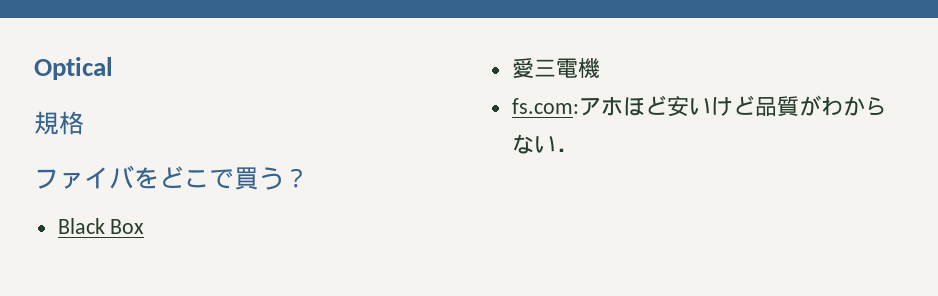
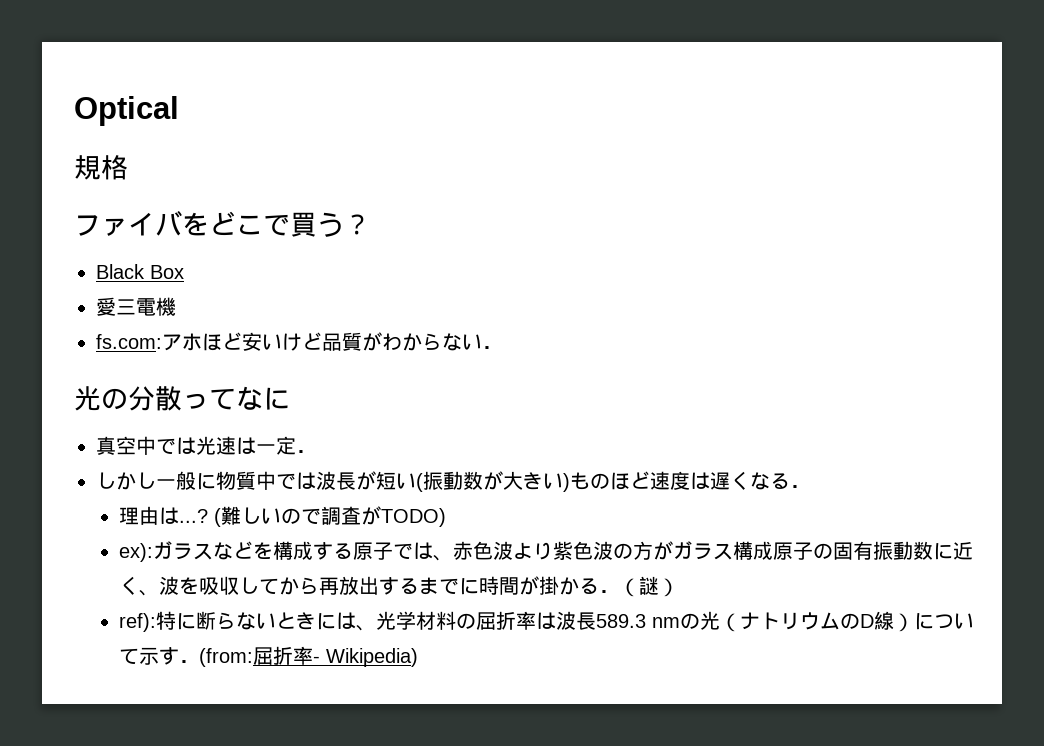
(578, 150) none -> [74,386,290,411] [96,436,316,455] [96,471,810,492] [118,506,446,527] [118,541,973,562] [118,576,679,597] [118,611,974,632] [118,646,418,667] // 光の分散ってなに // 真空中では光速は一定． // しかし一般に物質中では波長が短い(振動数が大きい)ものほど速度は遅くなる． // 理由は...? (難しいので調査がTODO) // ex):ガラスなどを構成する原子では、赤色波より紫色波の方がガラス構成原子の固有振動数に近く、波を吸収してから再放出するまでに時間が掛かる．（謎） // ref):特に断らないときには、光学材料の屈折率は波長589.3 nmの光（ナトリウムのD線）について示す．(from:屈折率- Wikipedia)

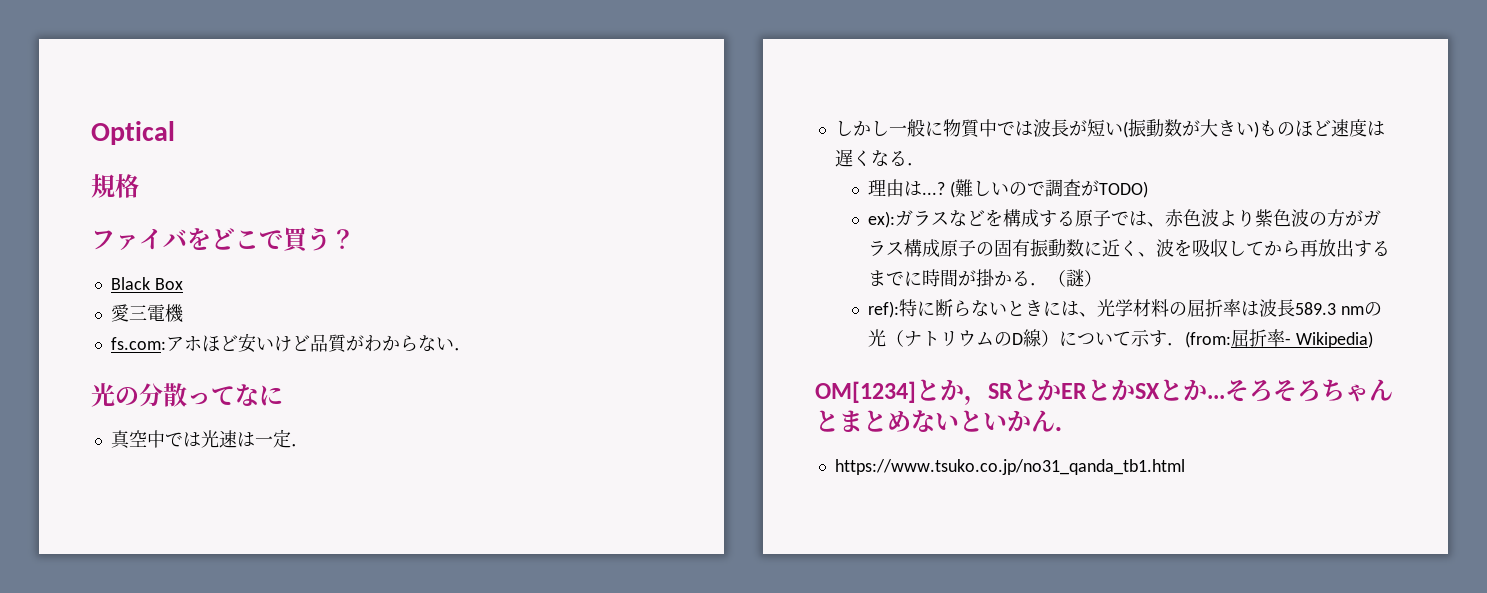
(418, 657) none -> [815,379,1393,405] [815,410,1079,432] [834,459,1185,475] // OM[1234]とか，SRとかERとかSXとか...そろそろちゃんとまとめないといかん． // https://www.tsuko.co.jp/no31_qanda_tb1.html

